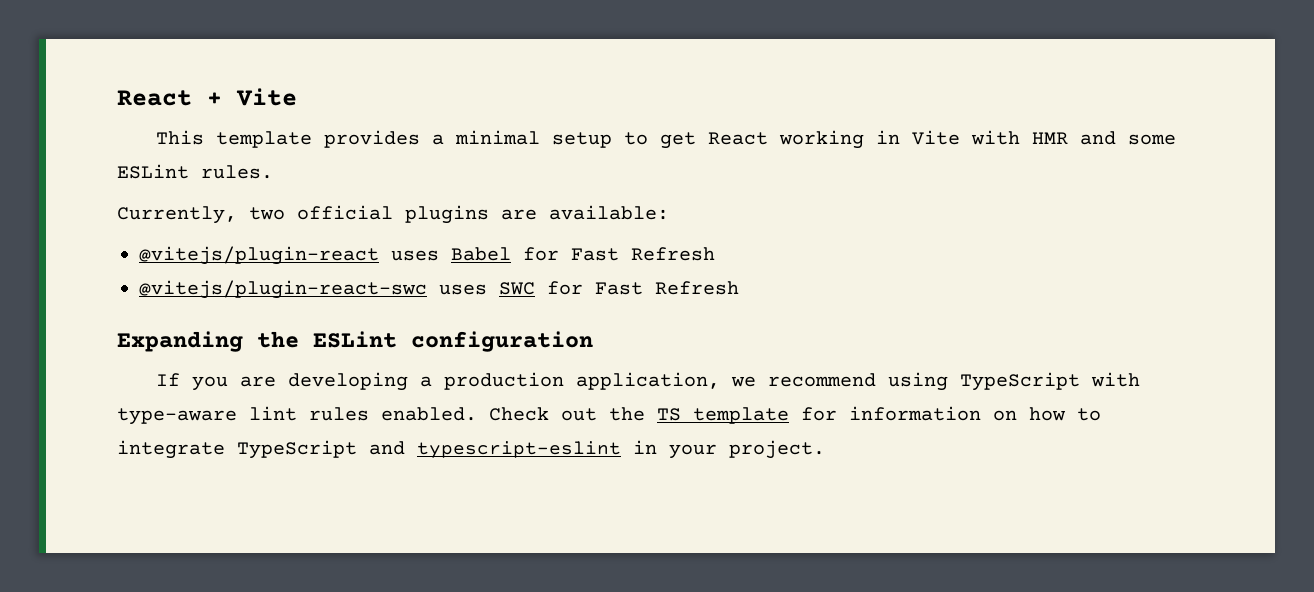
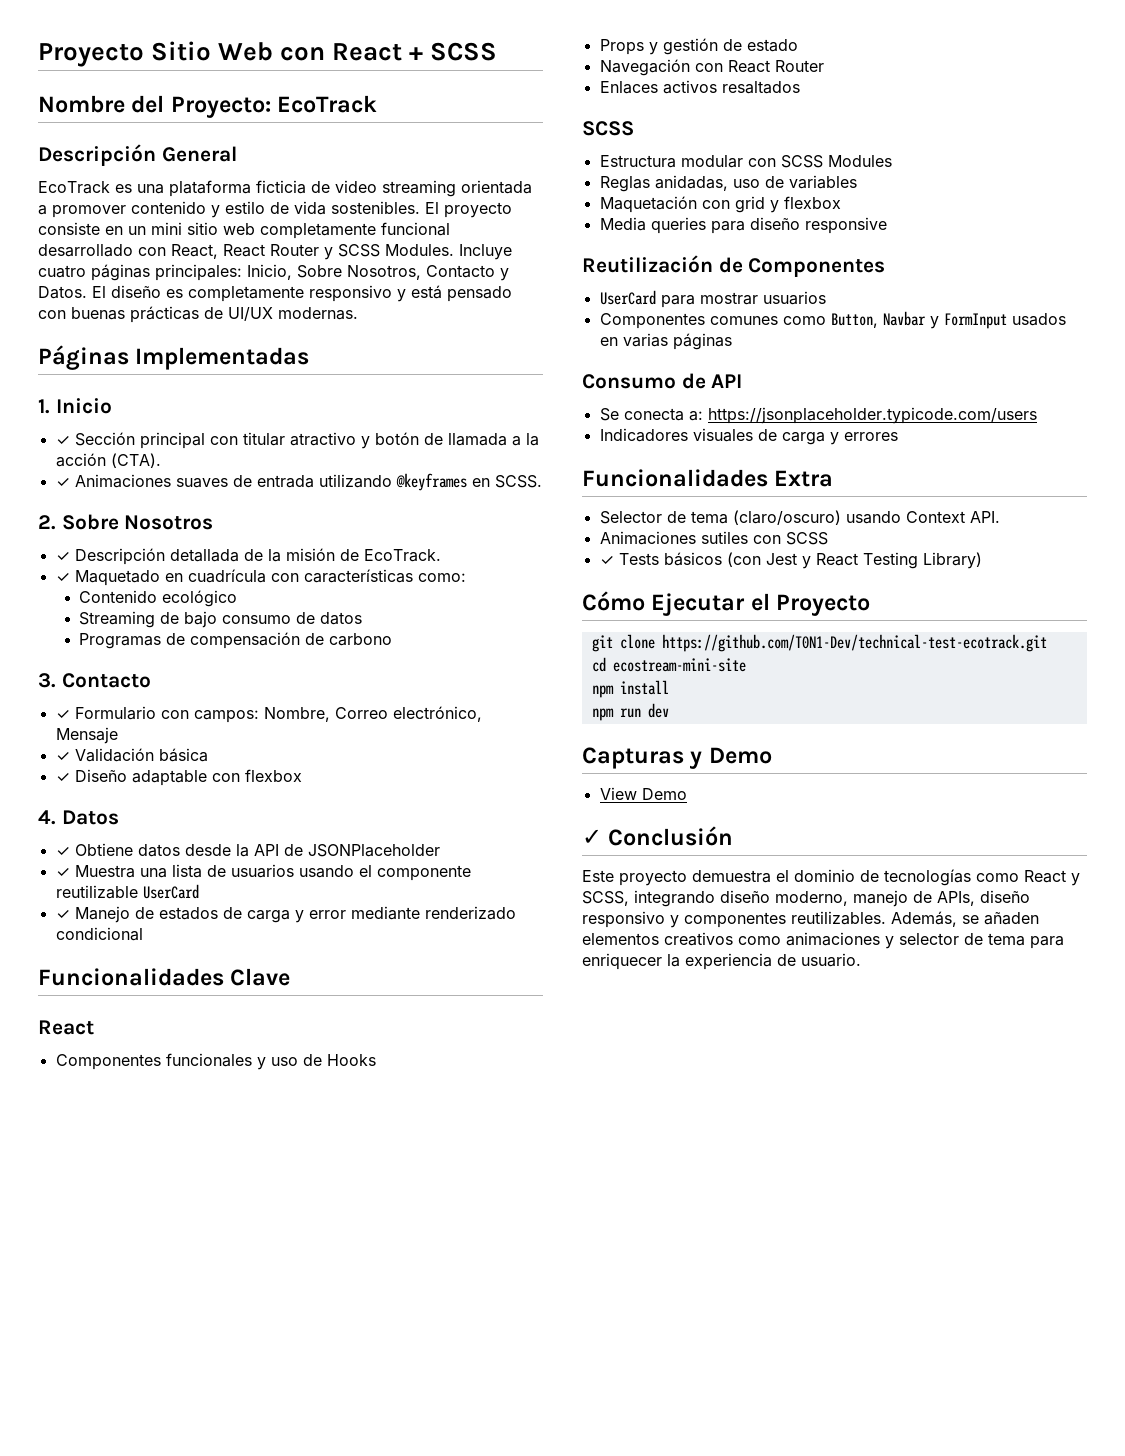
[117,88,297,106] [155,130,1176,149] [117,164,273,179] [117,205,669,224] [139,246,715,265] [139,280,739,299] [117,331,593,352] [155,372,1140,391] [117,406,1101,425] [117,440,825,459] React + Vite // This template provides a minimal setup to get React working in Vite with HMR and some ESLint rules. // Currently, two official plugins are available: // @vitejs/plugin-react uses Babel for Fast Refresh // @vitejs/plugin-react-swc uses SWC for Fast Refresh // Expanding the ESLint configuration // If you are developing a production application, we recommend using TypeScript with type-aware lint rules enabled. Check out the TS template for information on how to integrate TypeScript and typescript-eslint in your project. -> [38,41,498,67] [38,95,378,118] [38,144,237,166] [38,180,532,197] [38,201,512,218] [38,222,450,239] [38,244,512,260] [38,264,509,281] [38,285,512,302] [38,306,358,323] [38,345,310,370] [38,398,112,414] [55,432,539,449] [55,453,161,468] [55,473,542,491] [38,514,214,530] [55,548,441,565] [55,569,466,586] [79,590,238,607] [79,611,363,628] [79,632,393,649] [38,673,151,688] [55,706,482,723] [55,727,118,744] [55,748,208,762] [55,769,302,786] [38,810,119,825] [55,843,440,857] [55,864,471,881] [55,884,199,899] [55,906,516,923] [55,927,143,941] [38,968,291,986] [38,1020,94,1035] [55,1053,376,1070] [599,38,798,55] [599,59,824,76] [599,80,800,94] [582,121,634,136] [599,155,892,168] [599,175,857,192] [599,196,841,213] [599,217,887,234] [582,255,886,277] [599,290,826,308] [599,311,1066,329] [599,333,732,350] [582,373,743,389] [599,407,1037,424] [599,428,898,445] [582,469,834,487] [599,510,1000,525] [599,531,828,545] [599,552,982,569] [582,591,871,616] [591,634,1047,652] [591,657,746,672] [591,680,669,698] [591,703,669,721] [582,747,772,769] [599,787,687,800] [582,826,734,846] [582,869,1080,886] [582,890,1030,907] [582,911,1039,928] [582,932,1064,949] [582,953,861,970] Proyecto Sitio Web con React + SCSS // Nombre del Proyecto: EcoTrack // Descripción General // EcoTrack es una plataforma ficticia de video streaming orientada a promover contenido y estilo de vida sostenibles. El proyecto consiste en un mini sitio web completamente funcional desarrollado con React, React Router y SCSS Modules. Incluye cuatro páginas principales: Inicio, Sobre Nosotros, Contacto y Datos. El diseño es completamente responsivo y está pensado con buenas prácticas de UI/UX modernas. // Páginas Implementadas // 1. Inicio // ✓ Sección principal con titular atractivo y botón de llamada a la acción (CTA). // ✓ Animaciones suaves de entrada utilizando @keyframes en SCSS. // 2. Sobre Nosotros // ✓ Descripción detallada de la misión de EcoTrack. // ✓ Maquetado en cuadrícula con características como: // Contenido ecológico // Streaming de bajo consumo de datos // Programas de compensación de carbono // 3. Contacto // ✓ Formulario con campos: Nombre, Correo electrónico, Mensaje // ✓ Validación básica // ✓ Diseño adaptable con flexbox // 4. Datos // ✓ Obtiene datos desde la API de JSONPlaceholder // ✓ Muestra una lista de usuarios usando el componente reutilizable UserCard // ✓ Manejo de estados de carga y error mediante renderizado condicional // Funcionalidades Clave // React // Componentes funcionales y uso de Hooks // Props y gestión de estado // Navegación con React Router // Enlaces activos resaltados // SCSS // Estructura modular con SCSS Modules // Reglas anidadas, uso de variables // Maquetación con grid y flexbox // Media queries para diseño responsive // Reutilización de Componentes // UserCard para mostrar usuarios // Componentes comunes como Button, Navbar y FormInput usados en varias páginas // Consumo de API // Se conecta a: https://jsonplaceholder.typicode.com/users // Indicadores visuales de carga y errores // Funcionalidades Extra // Selector de tema (claro/oscuro) usando Context API. // Animaciones sutiles con SCSS // ✓ Tests básicos (con Jest y React Testing Library) // Cómo Ejecutar el Proyecto // git clone https://github.com/T0N1-Dev/technical-test-ecotrack.git // cd ecostream-mini-site // npm install // npm run dev // Capturas y Demo // View Demo // ✓ Conclusión // Este proyecto demuestra el dominio de tecnologías como React y SCSS, integrando diseño moderno, manejo de APIs, diseño responsivo y componentes reutilizables. Además, se añaden elementos creativos como animaciones y selector de tema para enriquecer la experiencia de usuario.

